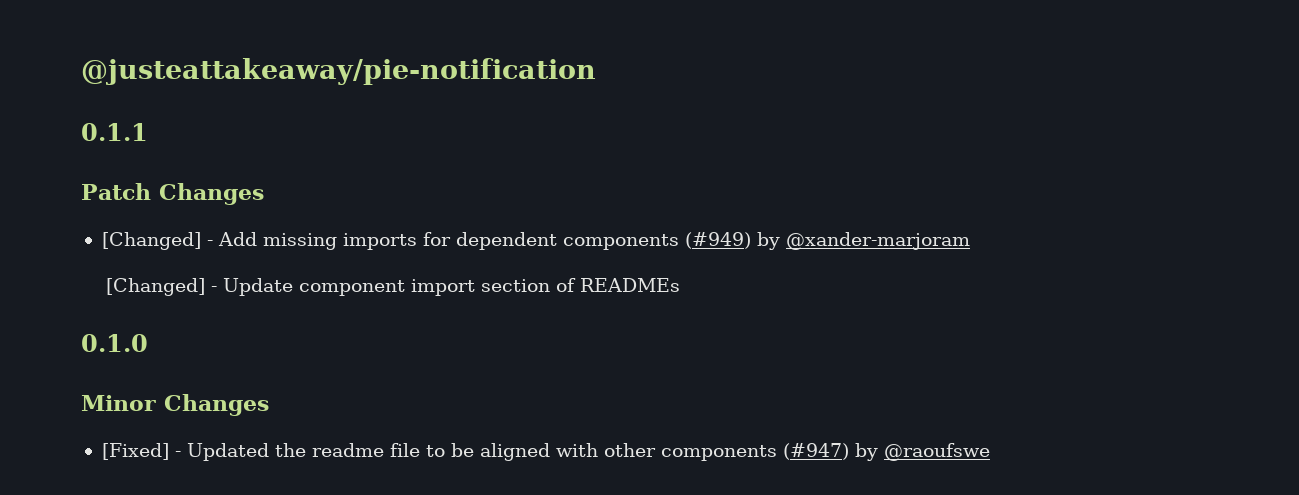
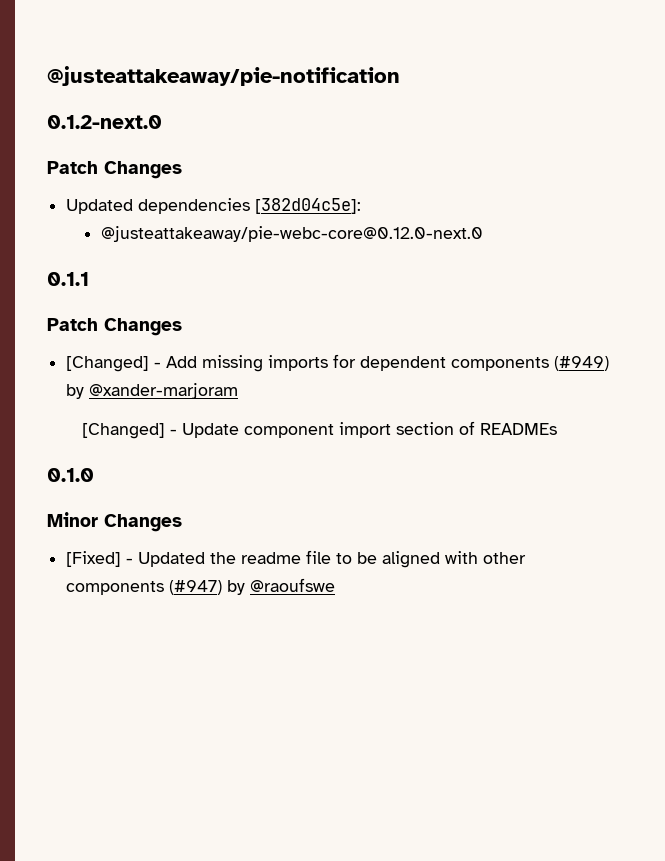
(596, 71) none -> [47,115,162,129] [47,161,182,179] [66,198,362,214] [101,226,484,242] // 0.1.2-next.0 // Patch Changes // Updated dependencies [382d04c5e]: // @justeattakeaway/pie-webc-core@0.12.0-next.0

